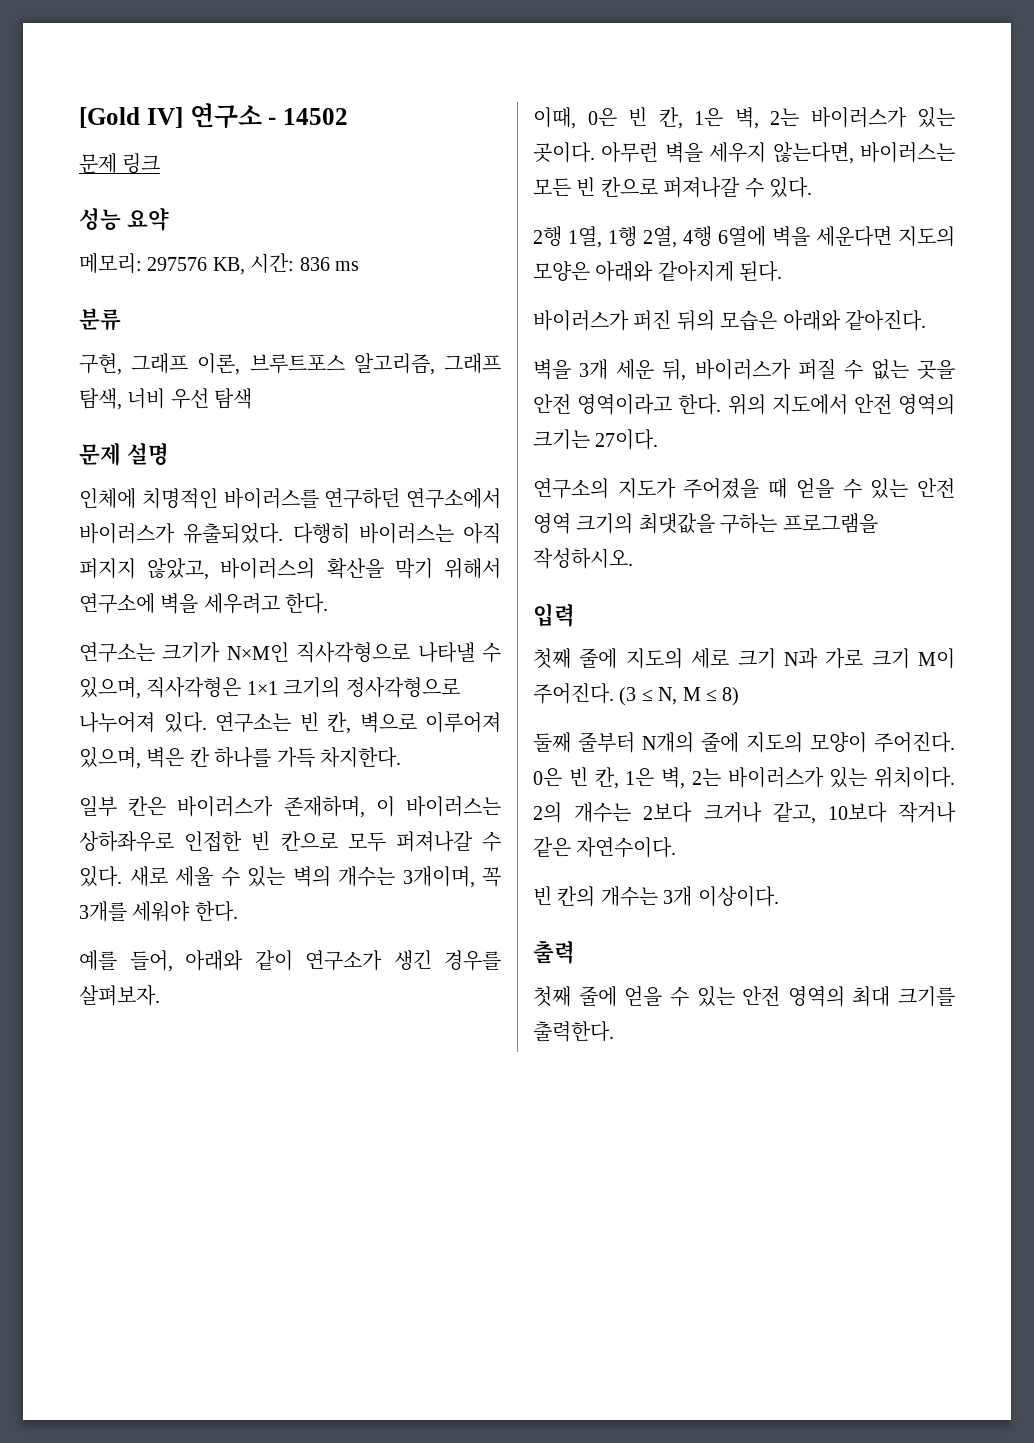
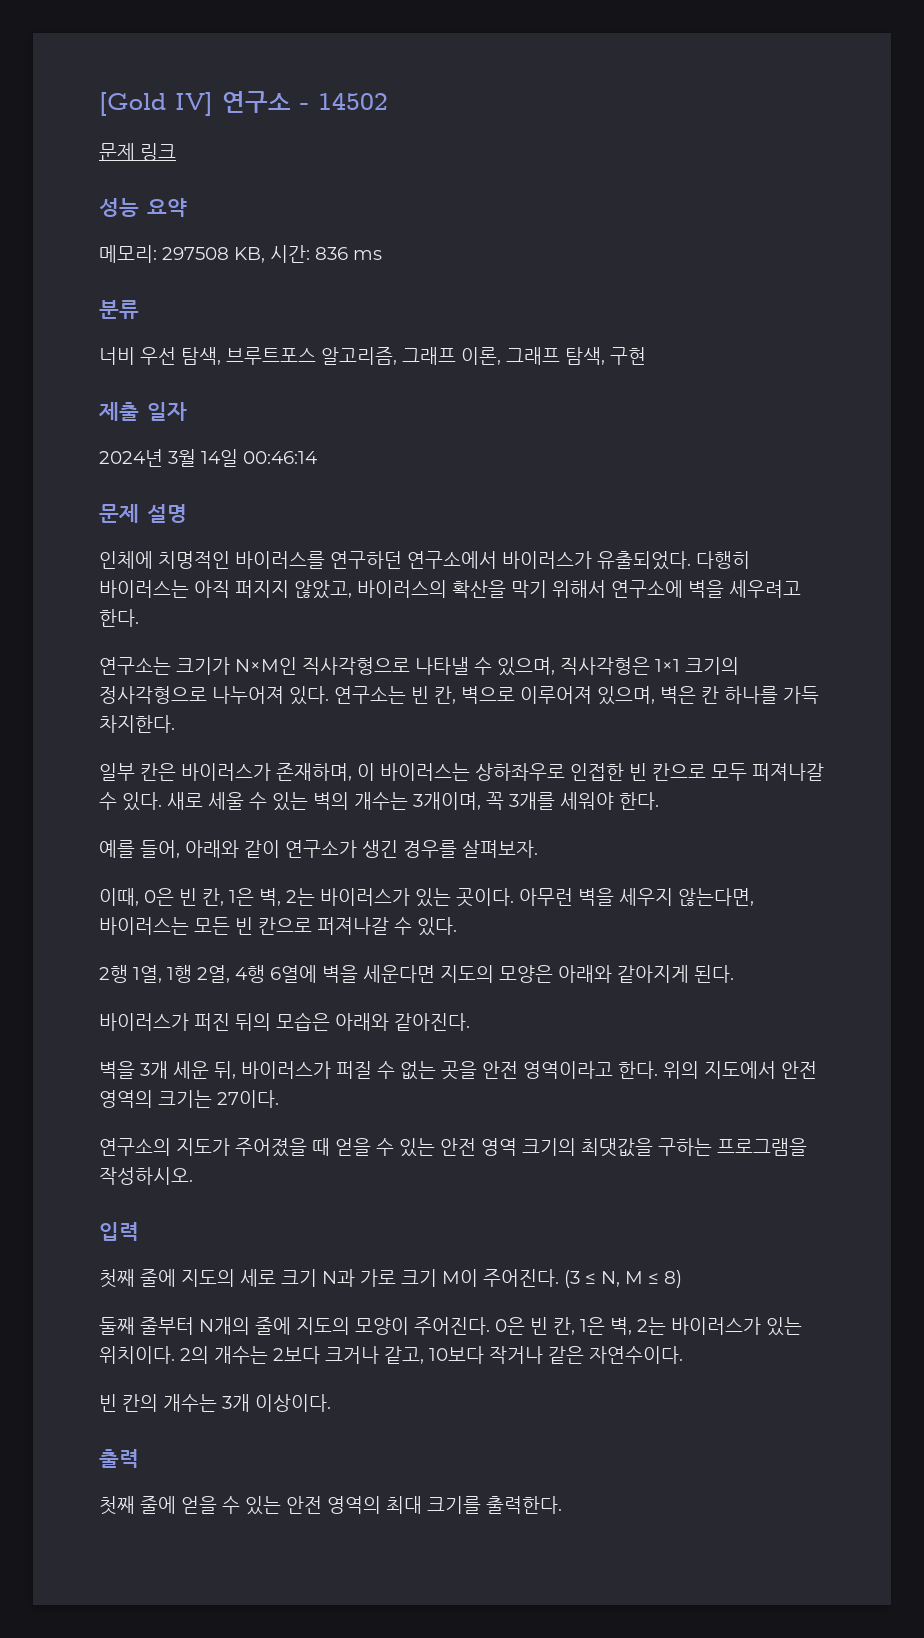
[147,257,208,271] 297576 -> [162,247,229,260] 297508
[79,353,501,375] [79,388,253,410] 구현, 그래프 이론, 브루트포스 알고리즘, 그래프 탐색, 너비 우선 탐색 -> [99,347,646,365] [99,402,187,421] [99,449,317,467] 너비 우선 탐색, 브루트포스 알고리즘, 그래프 이론, 그래프 탐색, 구현 // 제출 일자 // 2024년 3월 14일 00:46:14

